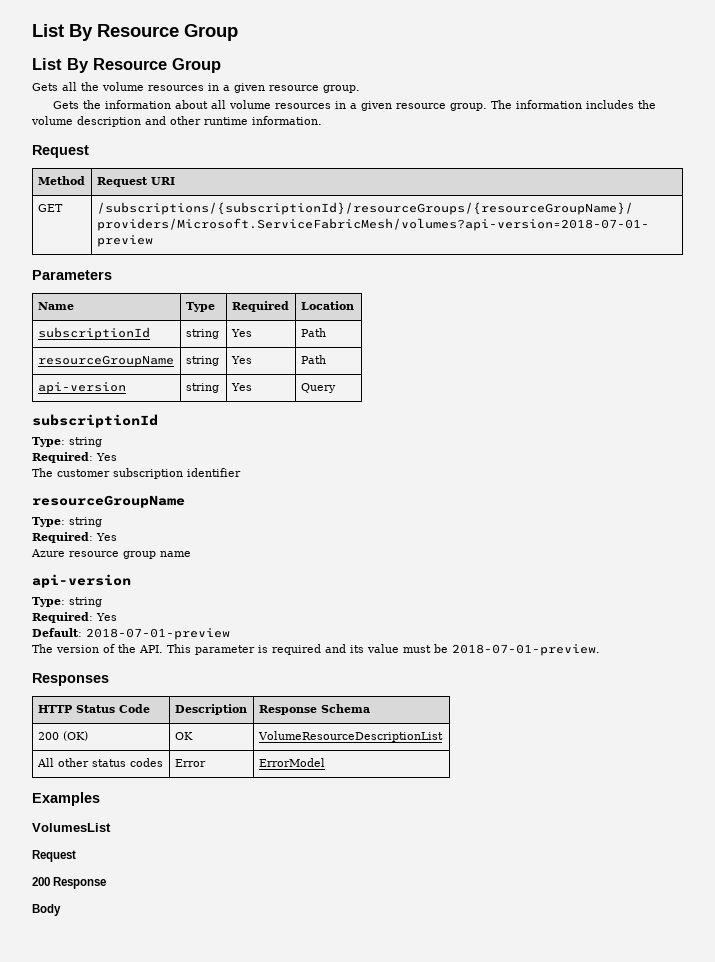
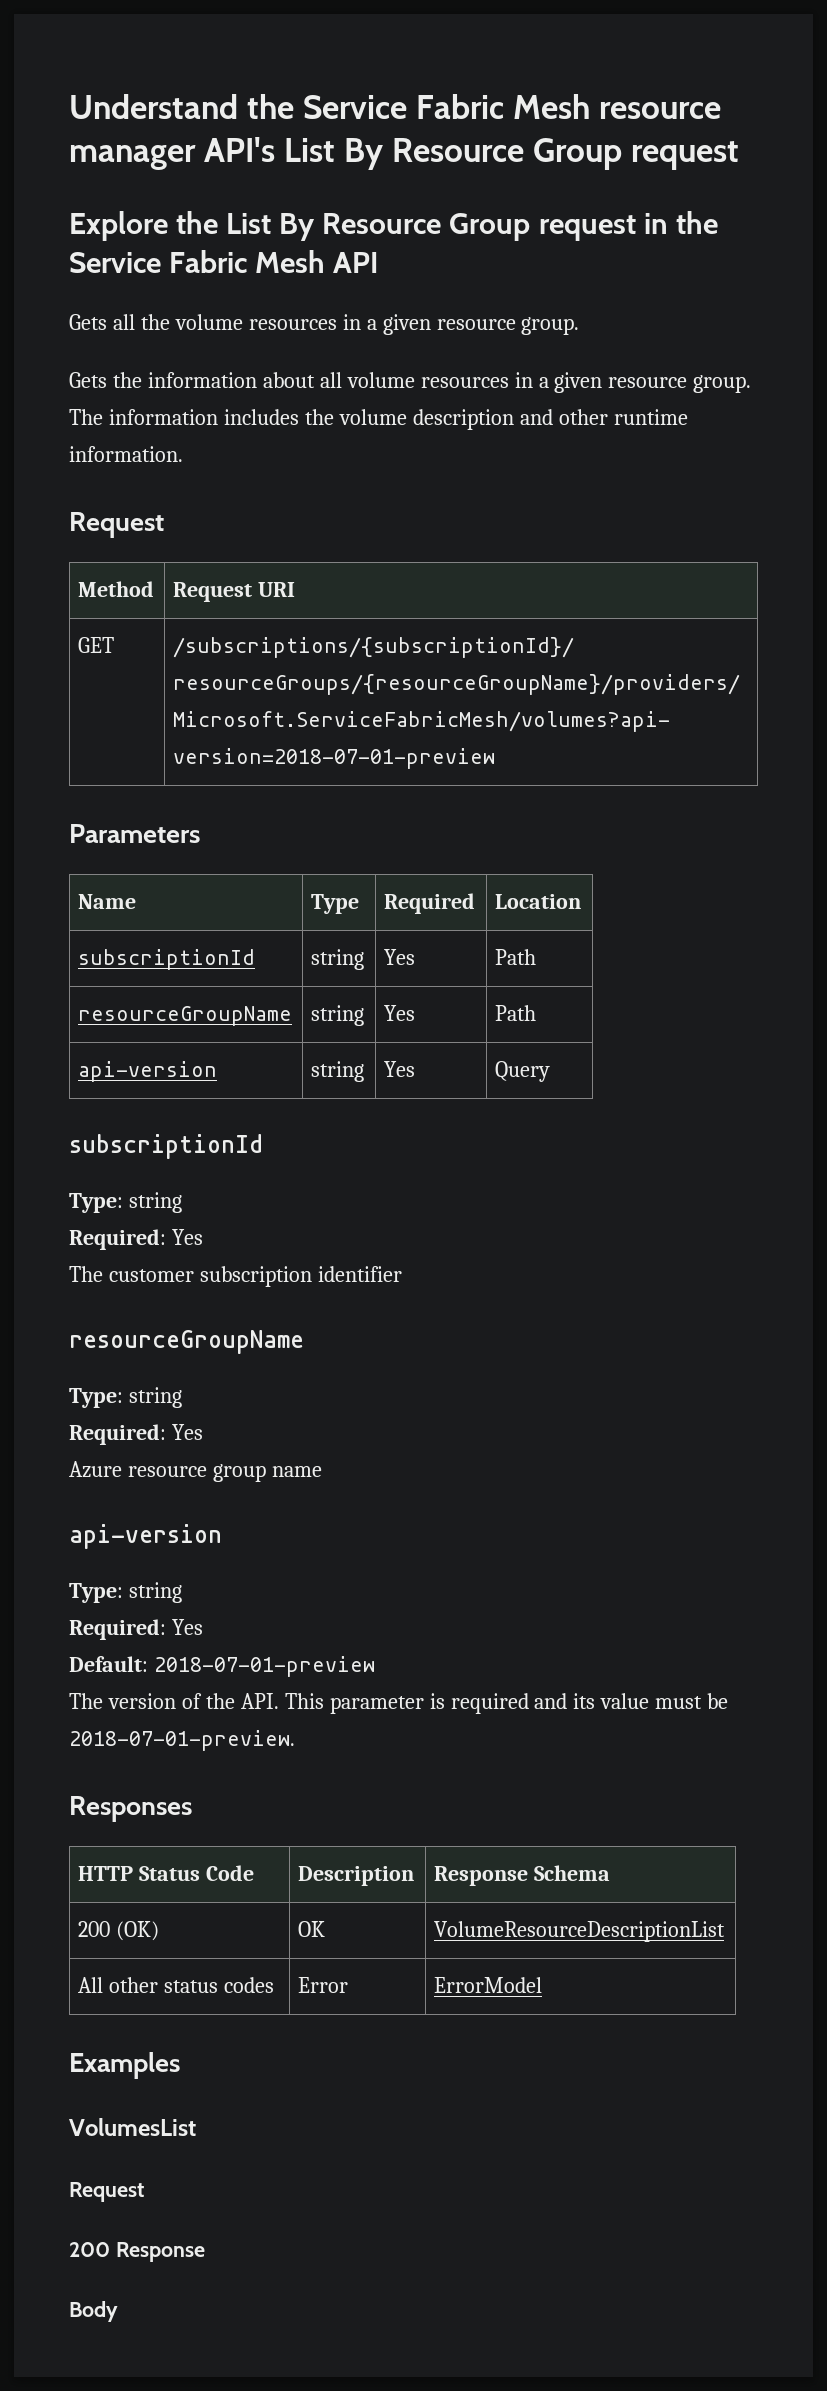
[32,24,238,41] [32,58,221,73] List By Resource Group // List By Resource Group -> [69,94,722,119] [69,137,740,170] [69,211,718,241] [69,250,379,273] Understand the Service Fabric Mesh resource manager API's List By Resource Group request // Explore the List By Resource Group request in the Service Fabric Mesh API

